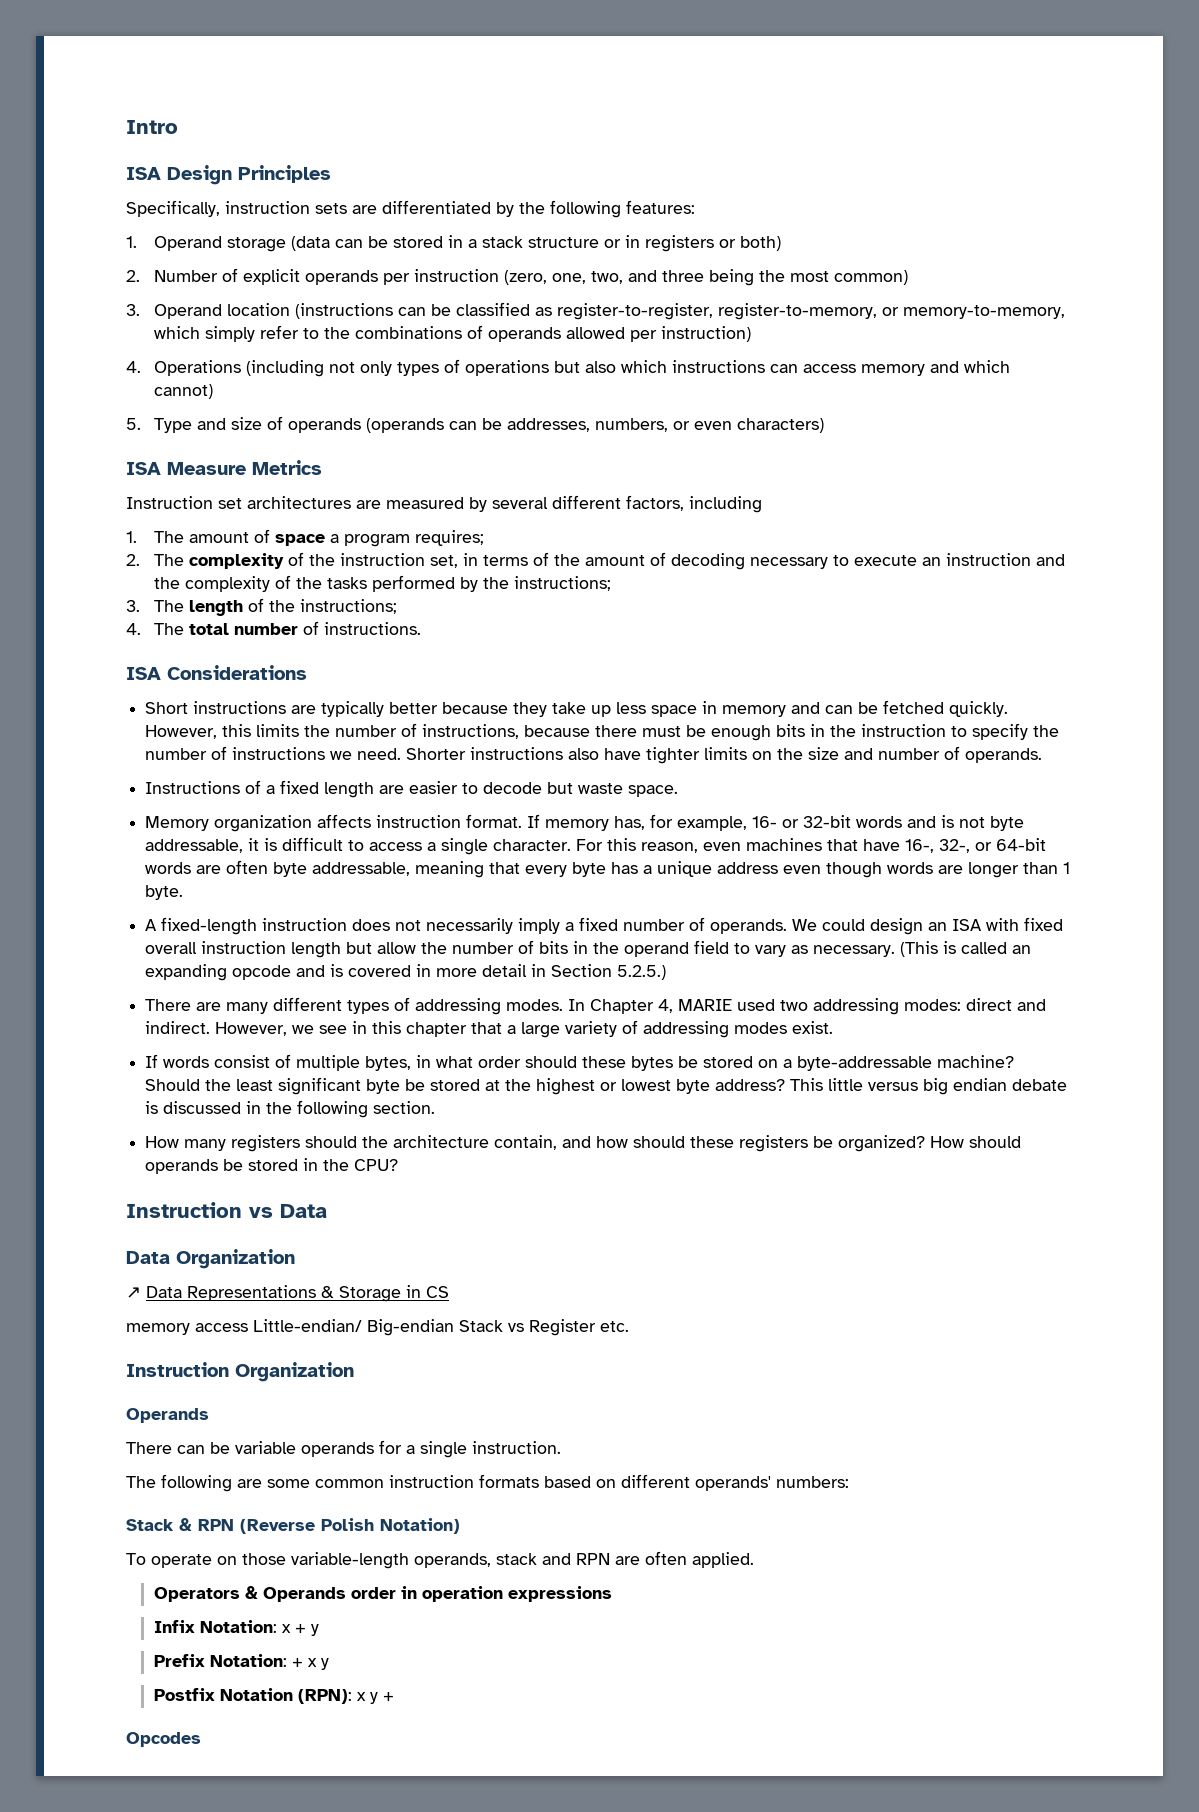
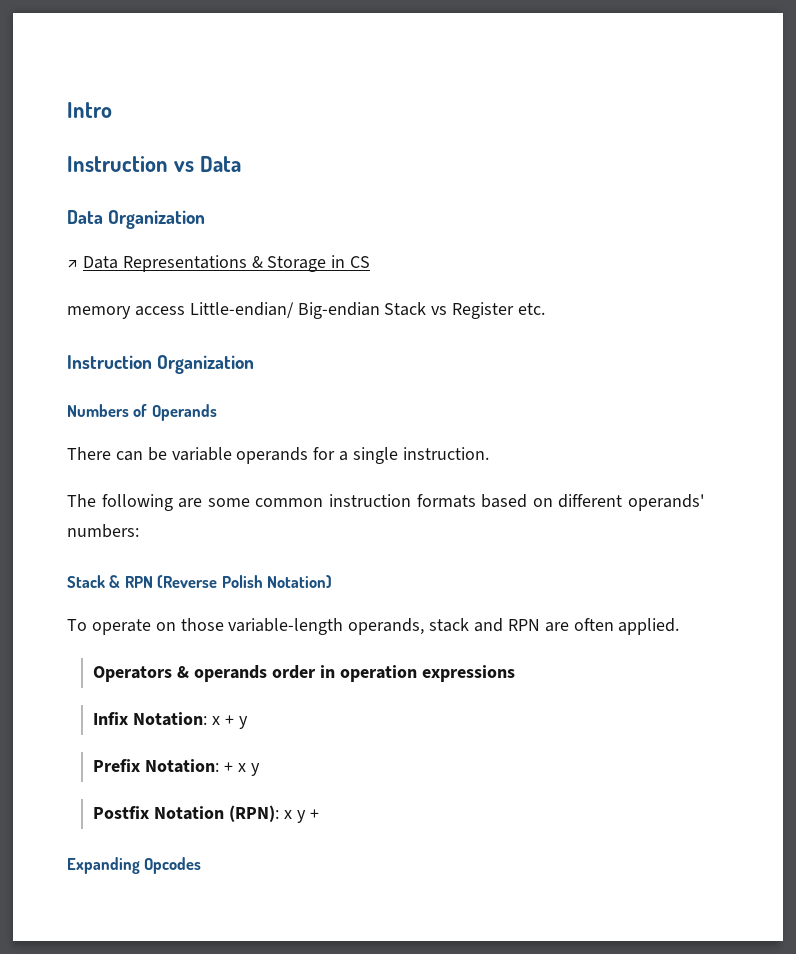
[126,165,331,185] [126,200,695,218] [126,235,781,252] [126,268,908,286] [126,302,1065,320] [153,325,751,342] [126,359,1010,377] [153,384,213,399] [126,416,824,433] [126,460,322,475] [126,495,762,513] [126,529,484,547] [126,552,1065,570] [153,575,611,592] [126,598,397,616] [126,621,421,635] [126,665,307,680] [145,700,1009,717] [145,723,1060,741] [145,746,1043,764] [145,780,679,798] [145,814,1025,832] [145,837,1047,855] [145,860,1071,878] [145,885,184,900] [145,917,1064,935] [145,940,1032,958] [145,964,667,981] [145,997,1047,1015] [145,1020,834,1038] [145,1054,1015,1071] [145,1077,1068,1095] [145,1100,436,1118] [145,1135,1022,1152] [145,1158,399,1174] // ISA Design Principles // Specifically, instruction sets are differentiated by the following features: // 1. Operand storage (data can be stored in a stack structure or in registers or both) // 2. Number of explicit operands per instruction (zero, one, two, and three being the most common) // 3. Operand location (instructions can be classified as register-to-register, register-to-memory, or memory-to-memory, which simply refer to the combinations of operands allowed per instruction) // 4. Operations (including not only types of operations but also which instructions can access memory and which cannot) // 5. Type and size of operands (operands can be addresses, numbers, or even characters) // ISA Measure Metrics // Instruction set architectures are measured by several different factors, including // 1. The amount of space a program requires; // 2. The complexity of the instruction set, in terms of the amount of decoding necessary to execute an instruction and the complexity of the tasks performed by the instructions; // 3. The length of the instructions; // 4. The total number of instructions. // ISA Considerations // Short instructions are typically better because they take up less space in memory and can be fetched quickly. However, this limits the number of instructions, because there must be enough bits in the instruction to specify the number of instructions we need. Shorter instructions also have tighter limits on the size and number of operands. // Instructions of a fixed length are easier to decode but waste space. // Memory organization affects instruction format. If memory has, for example, 16- or 32-bit words and is not byte addressable, it is difficult to access a single character. For this reason, even machines that have 16-, 32-, or 64-bit words are often byte addressable, meaning that every byte has a unique address even though words are longer than 1 byte. // A fixed-length instruction does not necessarily imply a fixed number of operands. We could design an ISA with fixed overall instruction length but allow the number of bits in the operand field to vary as necessary. (This is called an expanding opcode and is covered in more detail in Section 5.2.5.) // There are many different types of addressing modes. In Chapter 4, MARIE used two addressing modes: direct and indirect. However, we see in this chapter that a large variety of addressing modes exist. // If words consist of multiple bytes, in what order should these bytes be stored on a byte-addressable machine? Should the least significant byte be stored at the highest or lowest byte address? This little versus big endian debate is discussed in the following section. // How many registers should the architecture contain, and how should these registers be organized? How should operands be stored in the CPU? -> (112, 110) none
(354, 1372) none -> [67,404,148,417] Numbers of
[262,1587,346,1602] Operands -> [194,665,268,682] operands
(394, 1696) none -> [67,857,140,874] Expanding

